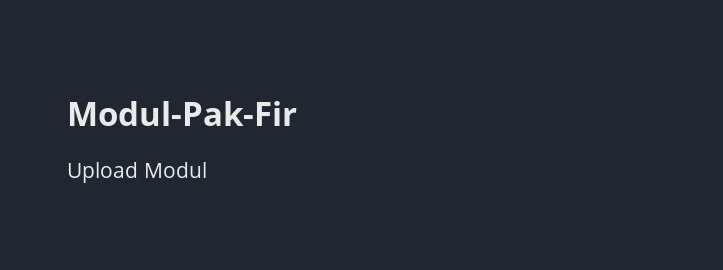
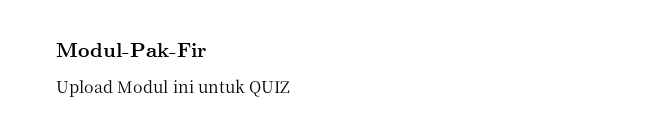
(207, 170) none -> [172,79,291,97] ini untuk QUIZ

